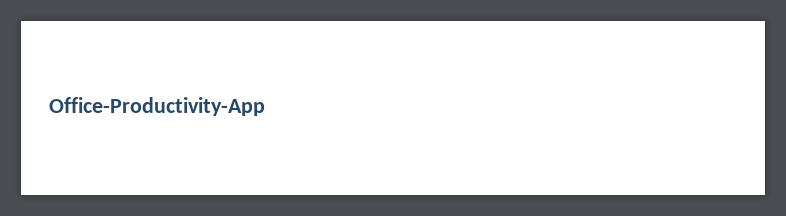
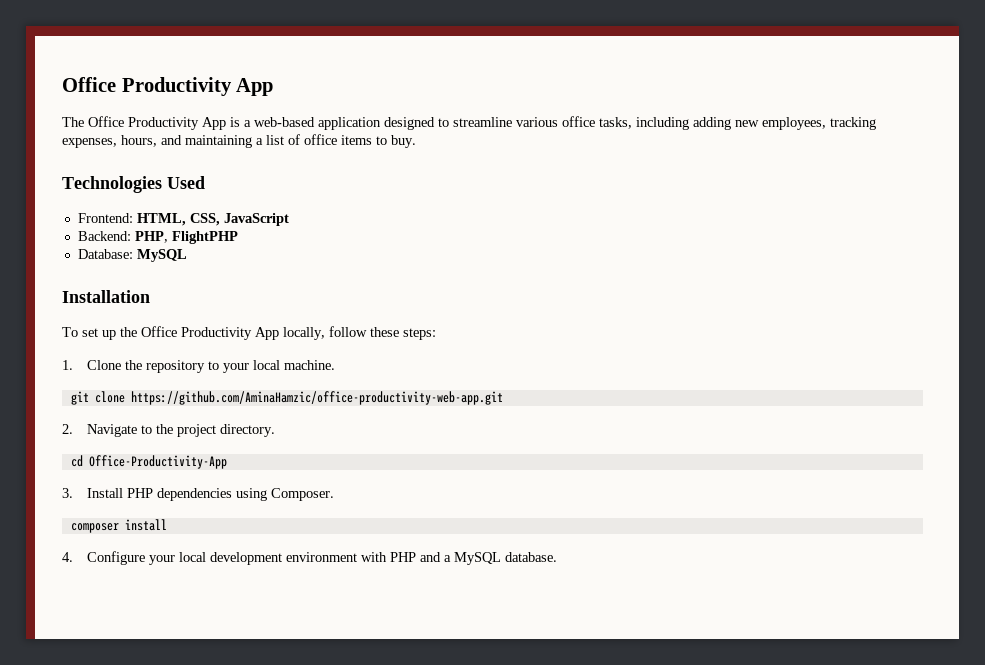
[49,97,265,116] Office-Productivity-App -> [62,77,274,96] [62,116,876,130] [62,134,416,148] [62,176,205,193] [77,213,289,226] [77,231,238,244] [77,249,187,262] [62,290,150,303] [62,326,436,340] [62,360,336,373] [70,391,503,405] [62,424,276,437] [70,455,227,469] [62,488,335,501] [70,519,167,533] [62,551,558,565] Office Productivity App // The Office Productivity App is a web-based application designed to streamline various office tasks, including adding new employees, tracking expenses, hours, and maintaining a list of office items to buy. // Technologies Used // Frontend: HTML, CSS, JavaScript // Backend: PHP, FlightPHP // Database: MySQL // Installation // To set up the Office Productivity App locally, follow these steps: // 1. Clone the repository to your local machine. // git clone https://github.com/AminaHamzic/office-productivity-web-app.git // 2. Navigate to the project directory. // cd Office-Productivity-App // 3. Install PHP dependencies using Composer. // composer install // 4. Configure your local development environment with PHP and a MySQL database.

